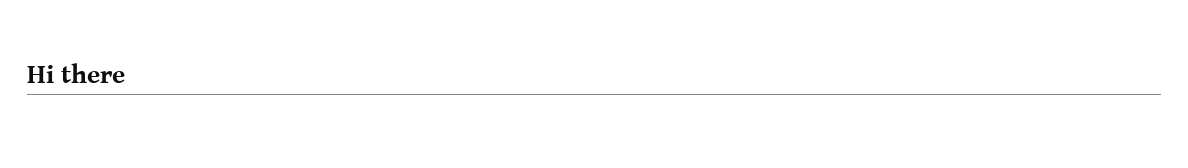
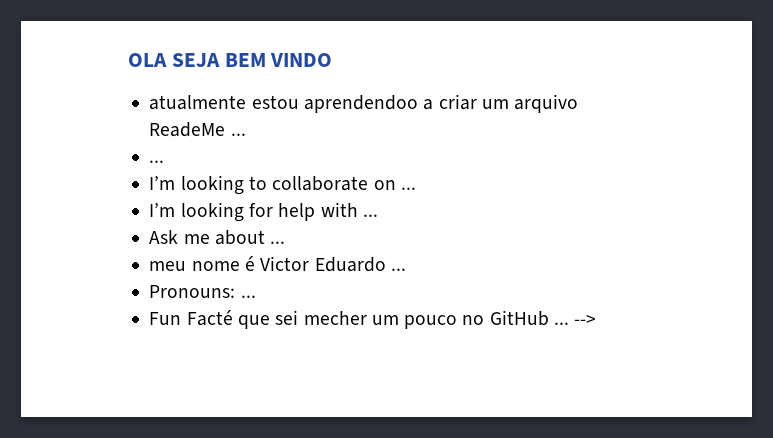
[27,63,126,83] Hi there -> [128,53,333,67] [149,94,579,113] [149,122,246,137] [149,160,165,163] [149,175,416,195] [149,202,378,222] [149,230,286,245] [149,256,406,272] [149,285,256,298] [149,310,597,329] OLA SEJA BEM VINDO // atualmente estou aprendendoo a criar um arquivo ReadeMe ... // ... // I’m looking to collaborate on ... // I’m looking for help with ... // Ask me about ... // meu nome é Victor Eduardo ... // Pronouns: ... // Fun Facté que sei mecher um pouco no GitHub ... -->

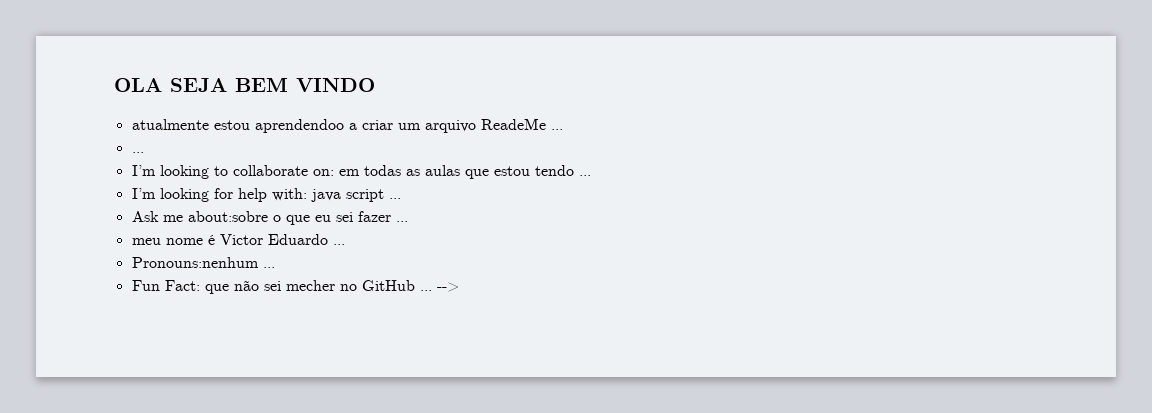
[373,180,396,190] on -> [312,165,574,179] on: em todas as aulas que estou tendo
[320,202,358,217] with -> [271,188,384,202] with: java script
[214,230,265,245] about -> [187,211,391,225] about:sobre o que eu sei fazer
[149,285,236,298] Pronouns: -> [131,257,259,268] Pronouns:nenhum
[186,310,458,329] Facté que sei mecher um pouco -> [164,280,335,294] Fact: que não sei mecher

